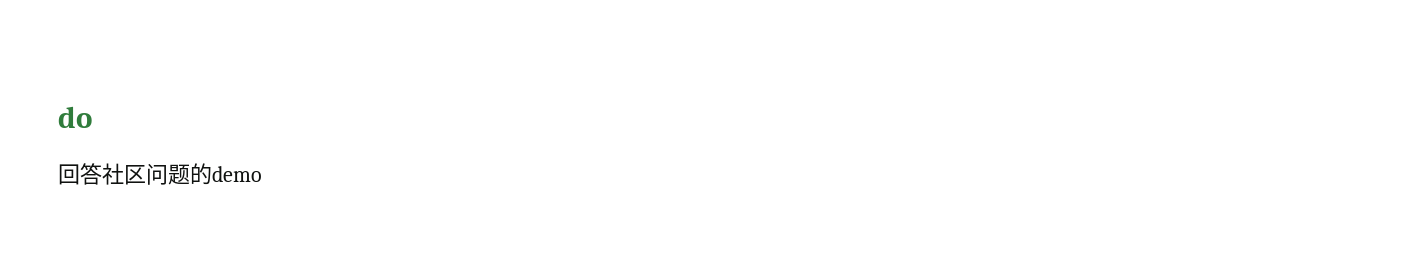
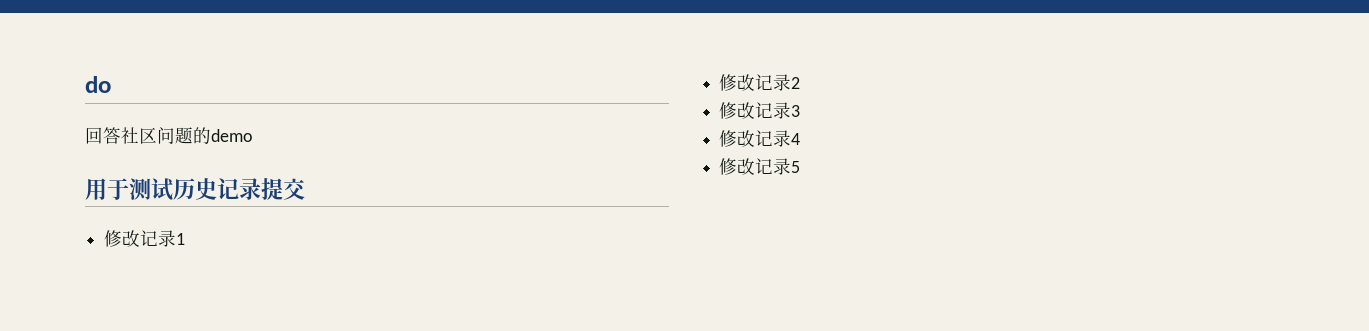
(262, 174) none -> [85,178,305,201] [104,230,186,247] [719,74,801,91] [719,102,801,119] [719,130,801,147] [719,158,801,175] // 用于测试历史记录提交 // 修改记录1 // 修改记录2 // 修改记录3 // 修改记录4 // 修改记录5

